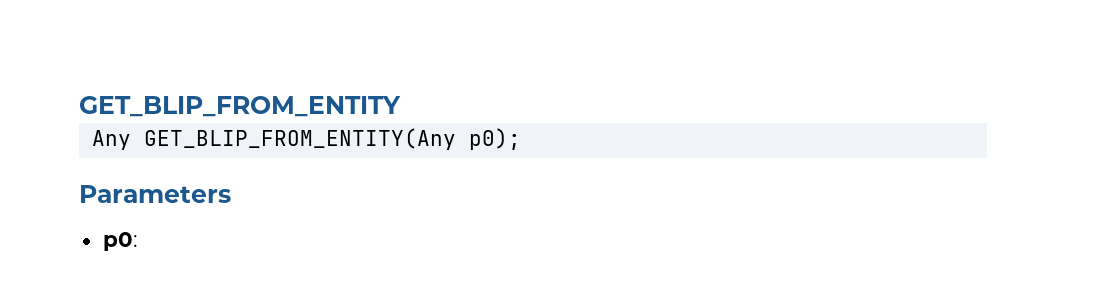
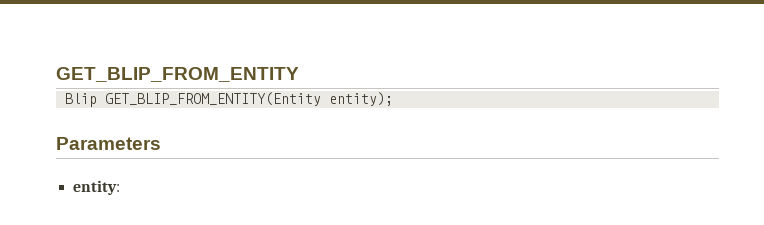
[91,128,521,150] Any GET_BLIP_FROM_ENTITY(Any p0); -> [65,92,394,107] Blip GET_BLIP_FROM_ENTITY(Entity entity);
[102,232,138,251] p0: -> [73,180,121,195] entity:

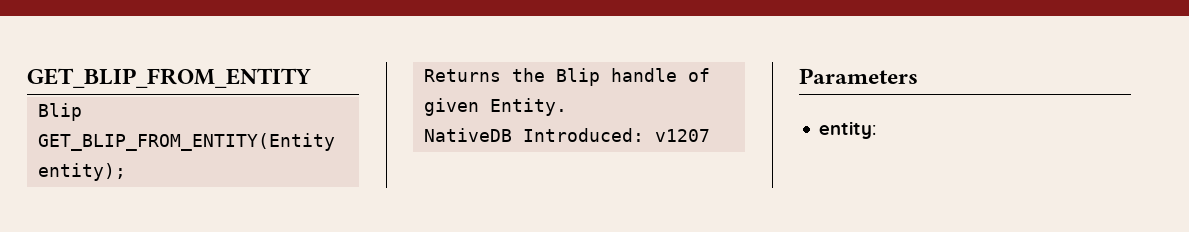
(394, 99) none -> [424,68,711,86] [424,98,568,116] [424,128,711,142] // Returns the Blip handle of given Entity. // NativeDB Introduced: v1207

